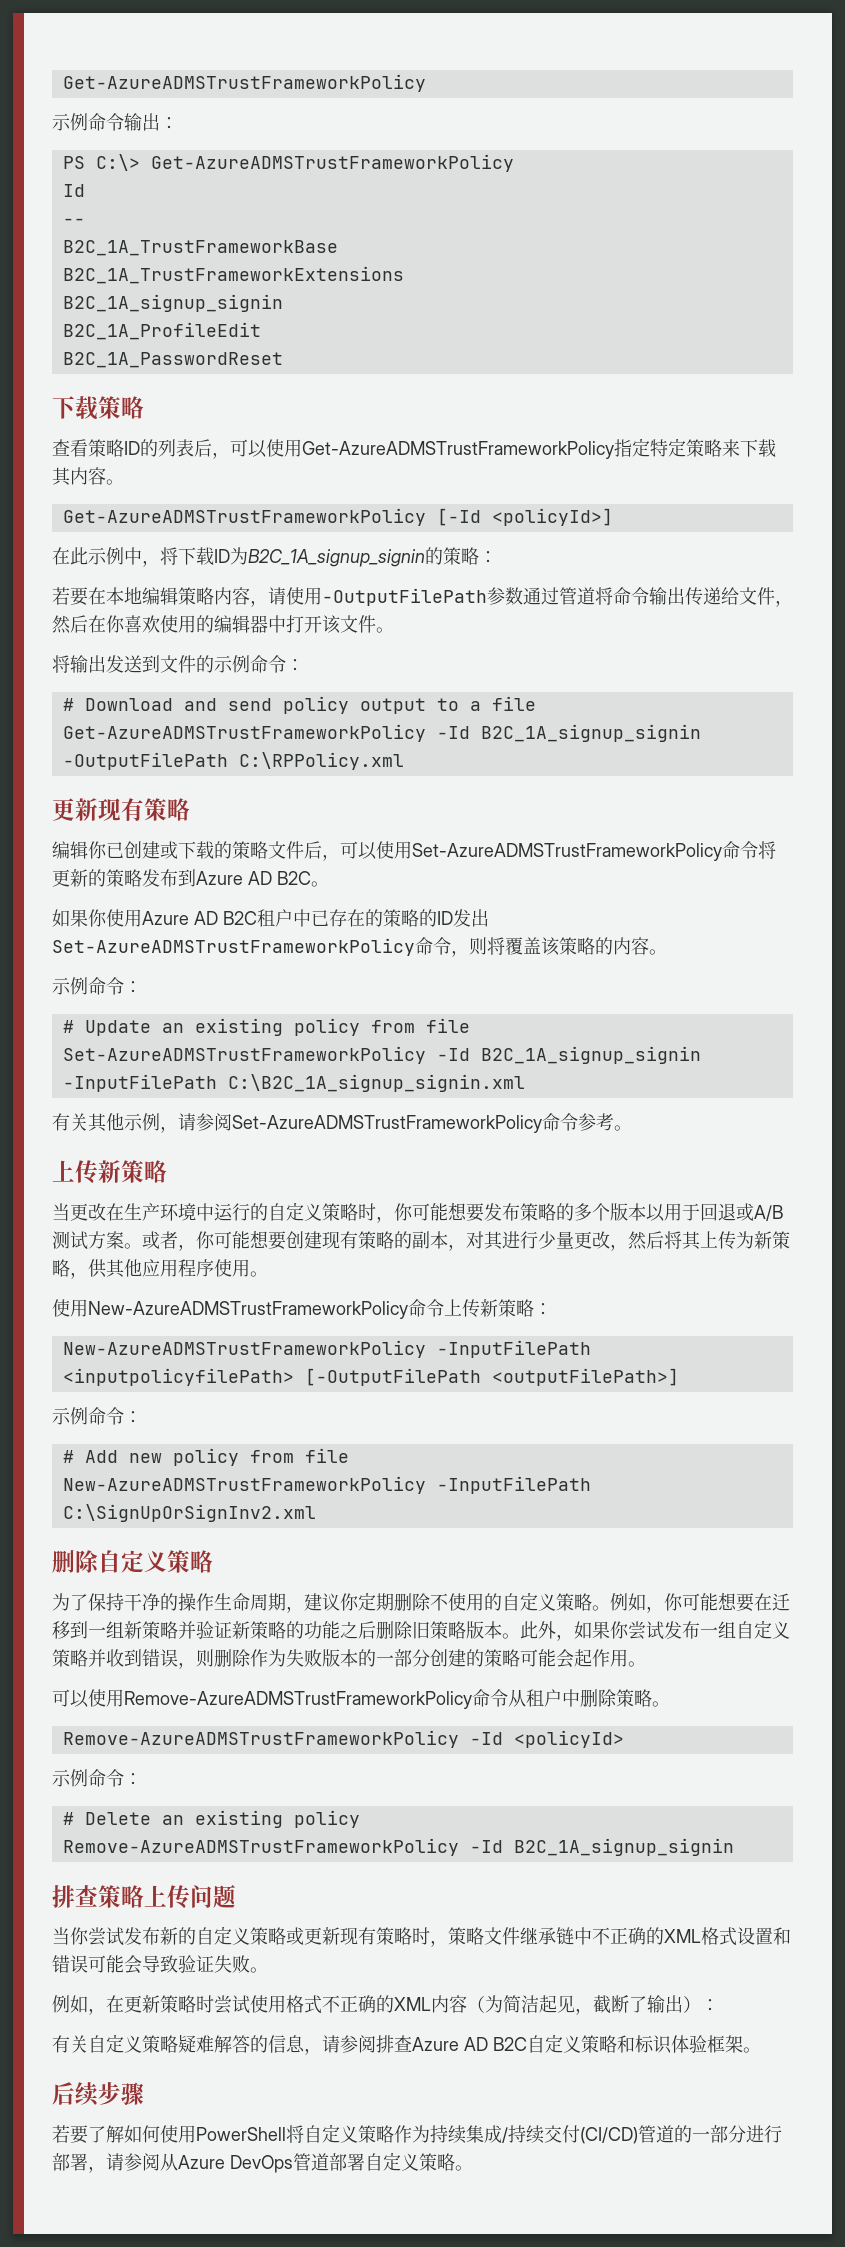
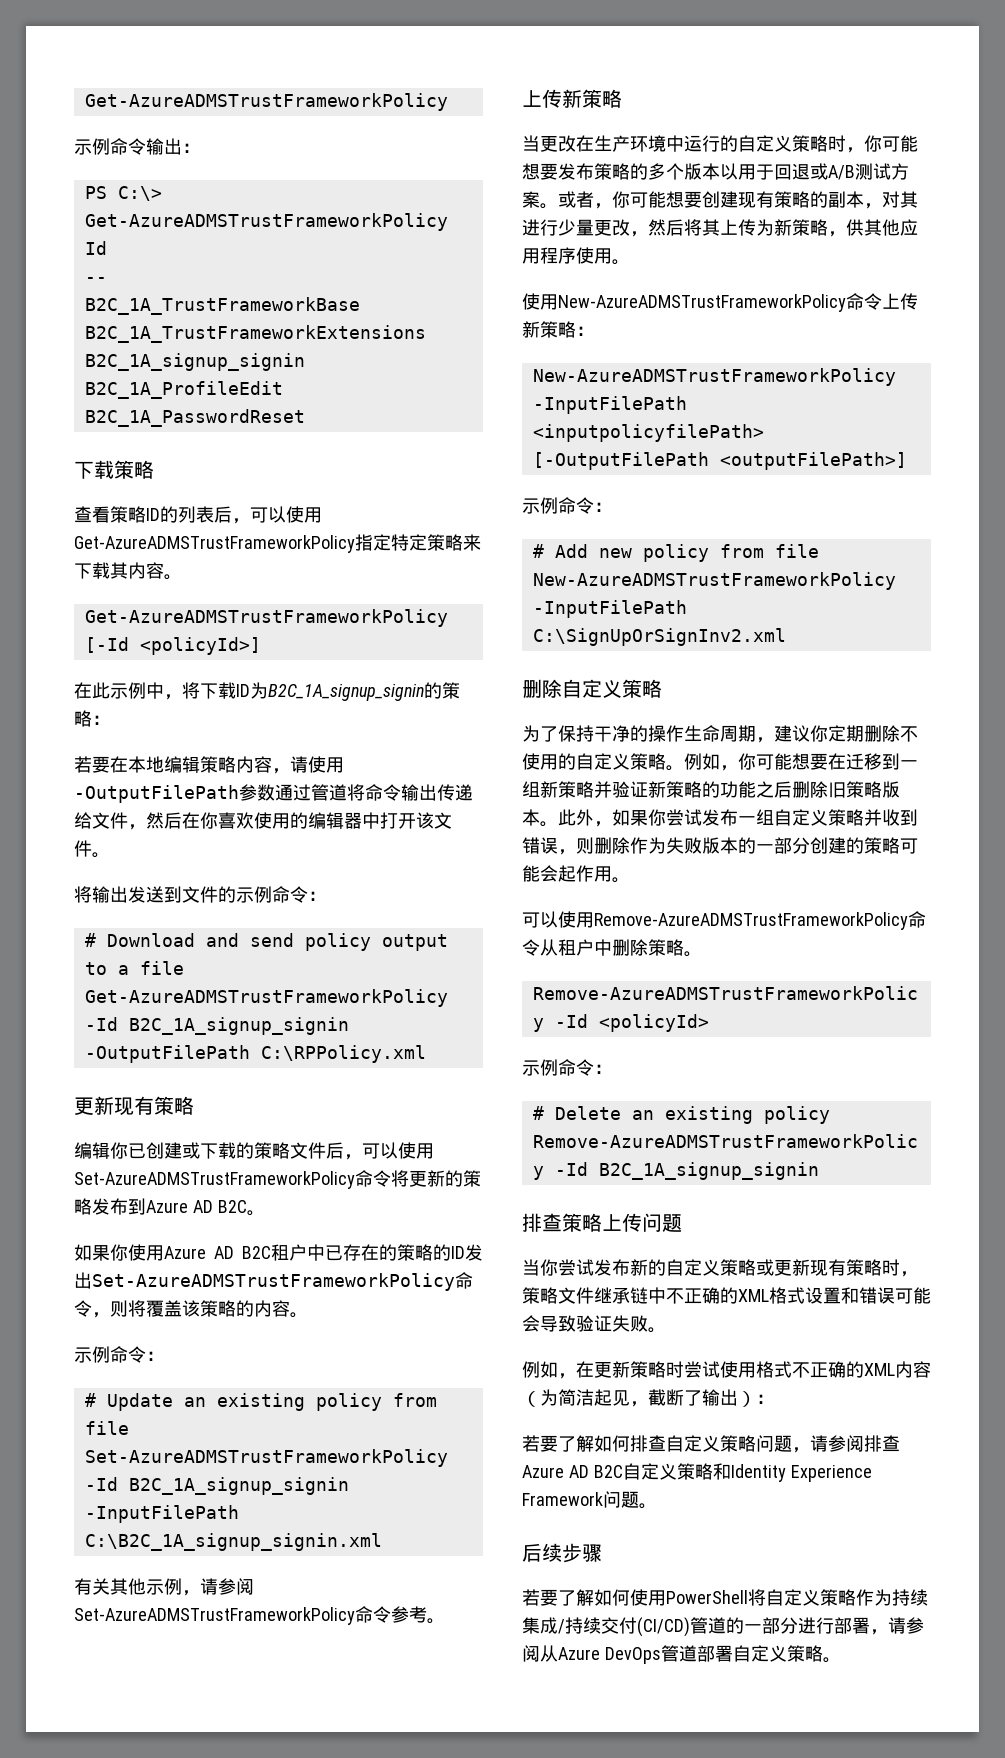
[52,2034,305,2053] 有关自定义策略疑难解答的信息 -> [522,1435,792,1452] 若要了解如何排查自定义策略问题
[635,2035,743,2054] 标识体验框架 -> [730,1464,872,1482] [522,1491,639,1508] Identity Experience Framework问题

